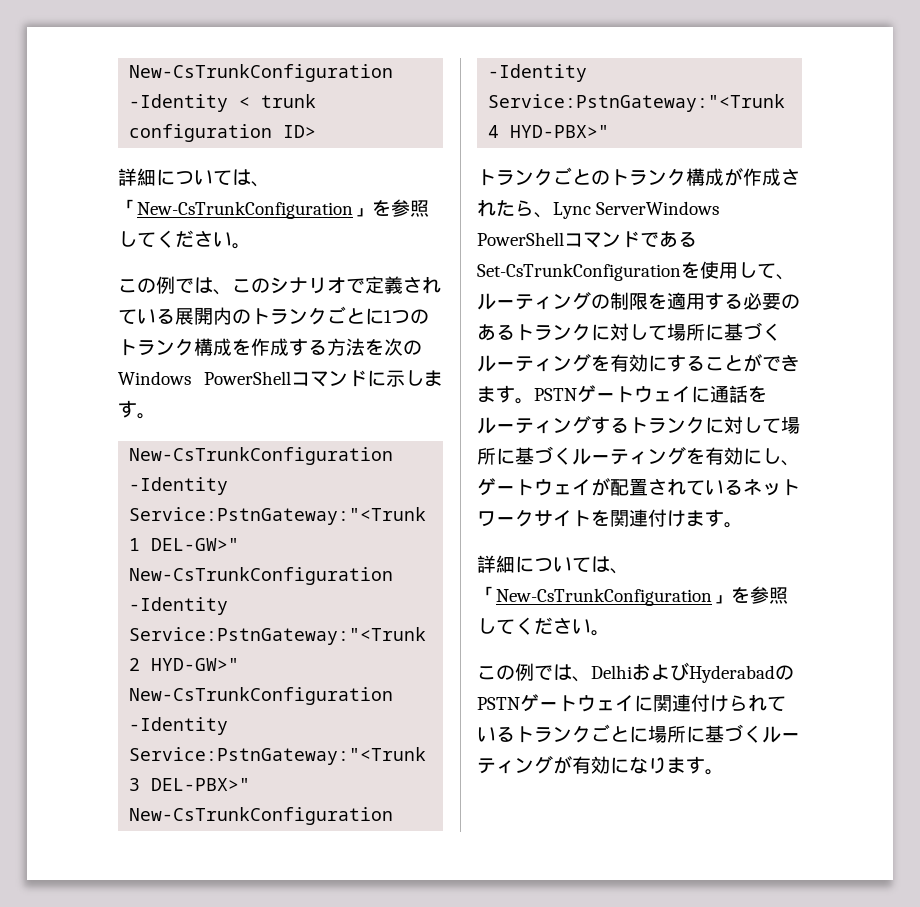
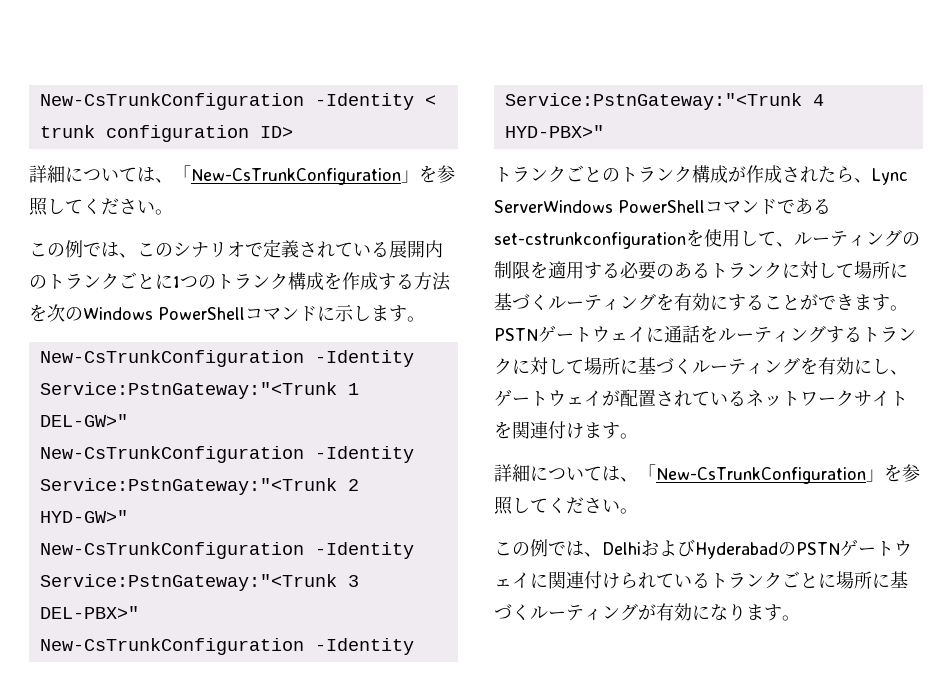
[477,263,681,281] Set-CsTrunkConfiguration -> [494,232,686,249] set-cstrunkconfiguration

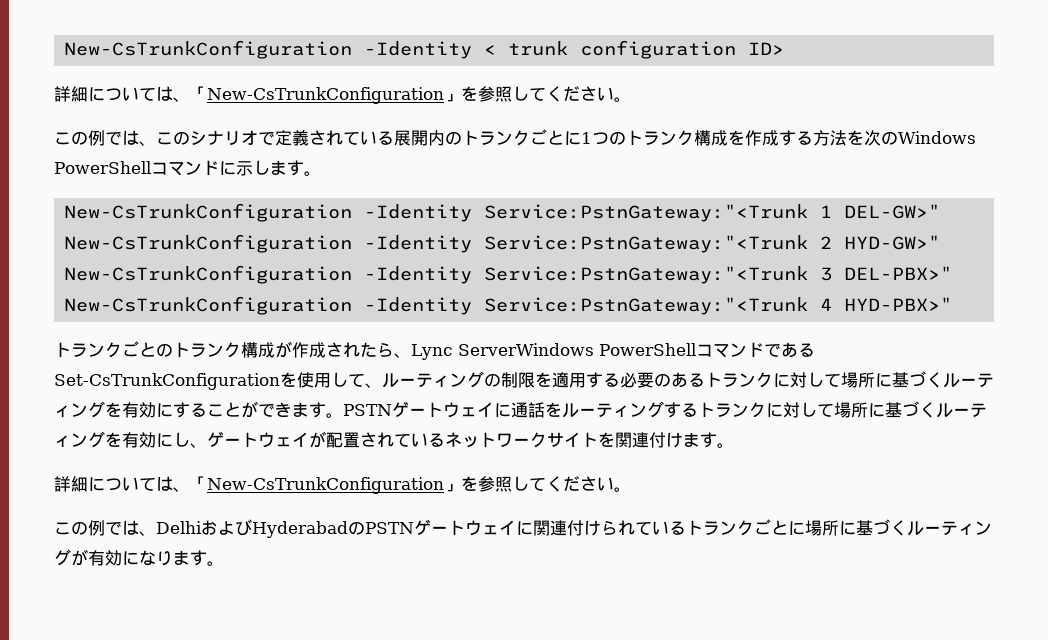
[494,232,686,249] set-cstrunkconfiguration -> [54,373,280,390] Set-CsTrunkConfiguration

